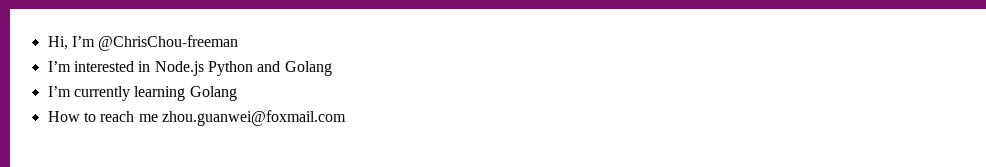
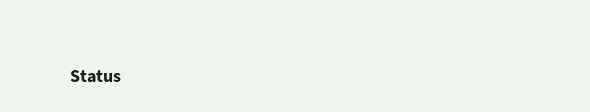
[47,35,239,51] [47,61,332,76] [47,86,237,101] [47,110,346,126] Hi, I’m @ChrisChou-freeman // I’m interested in Node.js Python and Golang // I’m currently learning Golang // How to reach me zhou.guanwei@foxmail.com -> [70,70,121,83] Status

